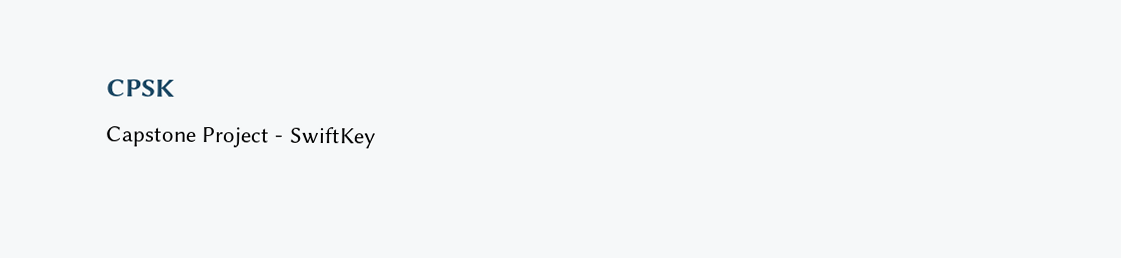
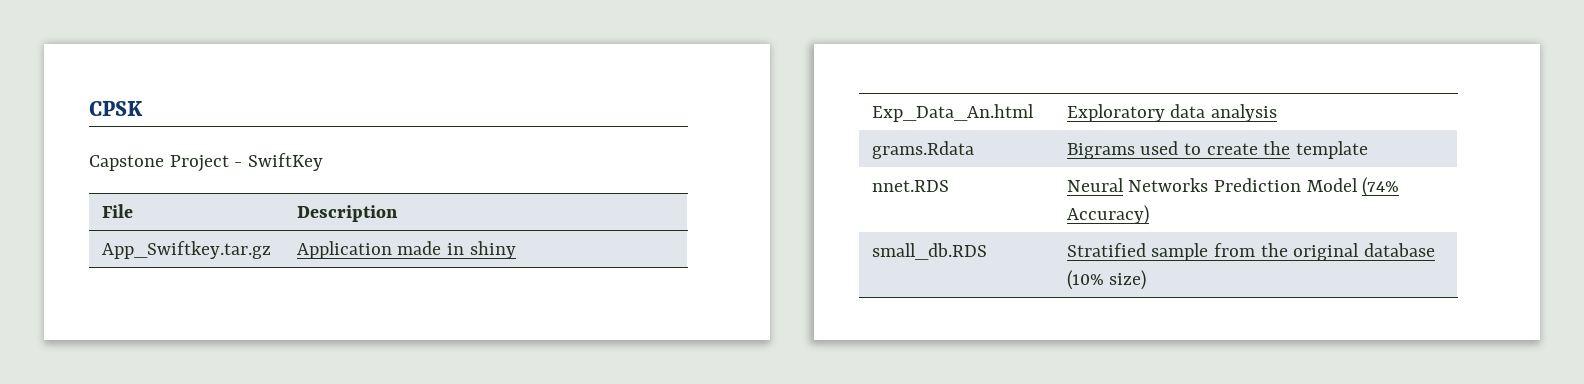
(377, 137) none -> [101,204,133,218] [296,205,398,222] [101,241,271,259] [296,241,516,259] [871,104,1034,122] [1066,104,1278,122] [871,141,974,159] [1066,141,1369,159] [871,180,949,192] [1066,177,1400,197] [1066,205,1149,225] [871,243,987,260] [1066,243,1436,261] [1066,270,1147,290] // File | Description // App_Swiftkey.tar.gz | Application made in shiny // Exp_Data_An.html | Exploratory data analysis // grams.Rdata | Bigrams used to create the template // nnet.RDS | Neural Networks Prediction Model (74% Accuracy) // small_db.RDS | Stratified sample from the original database (10% size)

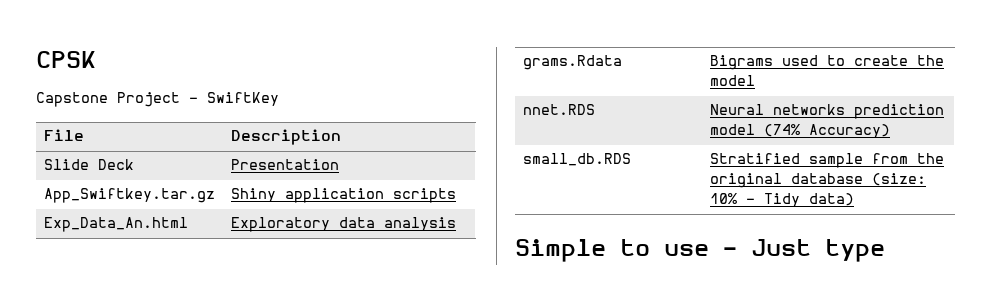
[101,241,271,259] [296,241,516,259] App_Swiftkey.tar.gz | Application made in shiny -> [43,159,134,170] [230,159,339,170] [43,188,215,203] [230,188,456,203] Slide Deck | Presentation // App_Swiftkey.tar.gz | Shiny application scripts
[1296,141,1369,159] template -> [709,75,755,86] model
[1128,178,1358,192] Networks Prediction Model -> [772,104,944,119] [709,124,755,135] networks prediction model
[1066,270,1147,290] (10% size) -> [871,173,926,186] [709,193,854,207] [515,239,885,262] (size: 10% - Tidy data) // Simple to use - Just type

